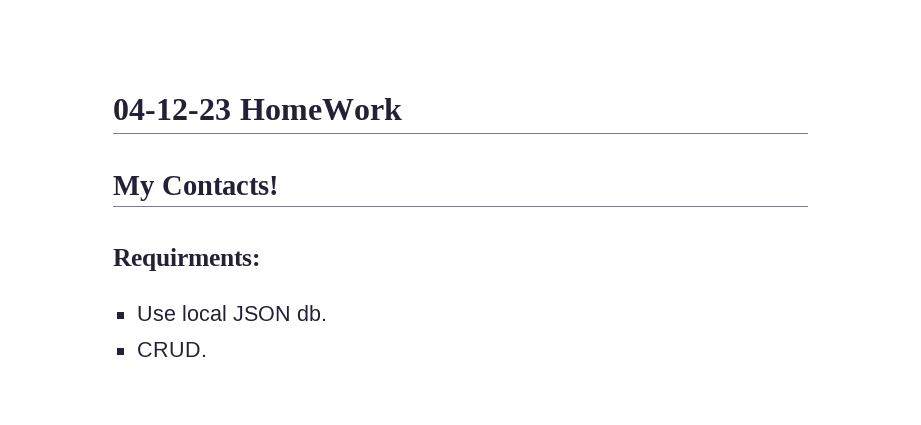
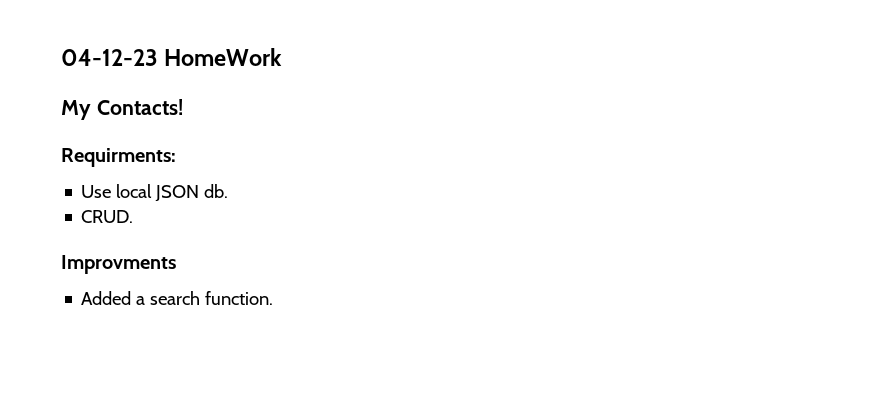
(207, 349) none -> [61,255,176,274] [81,291,274,305] // Improvments // Added a search function.

